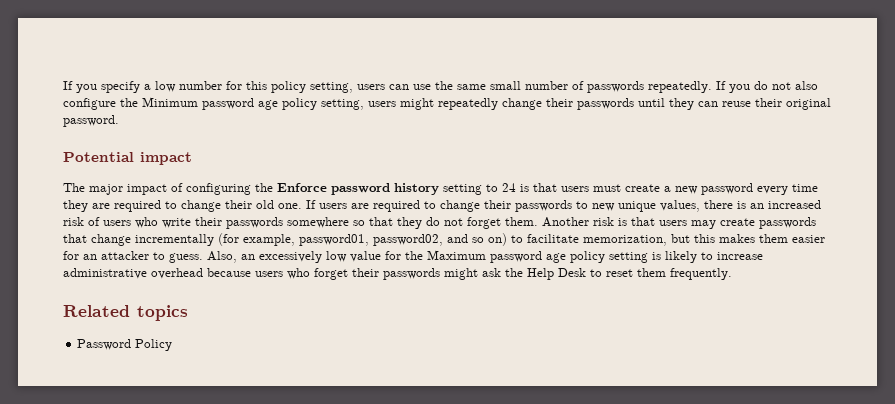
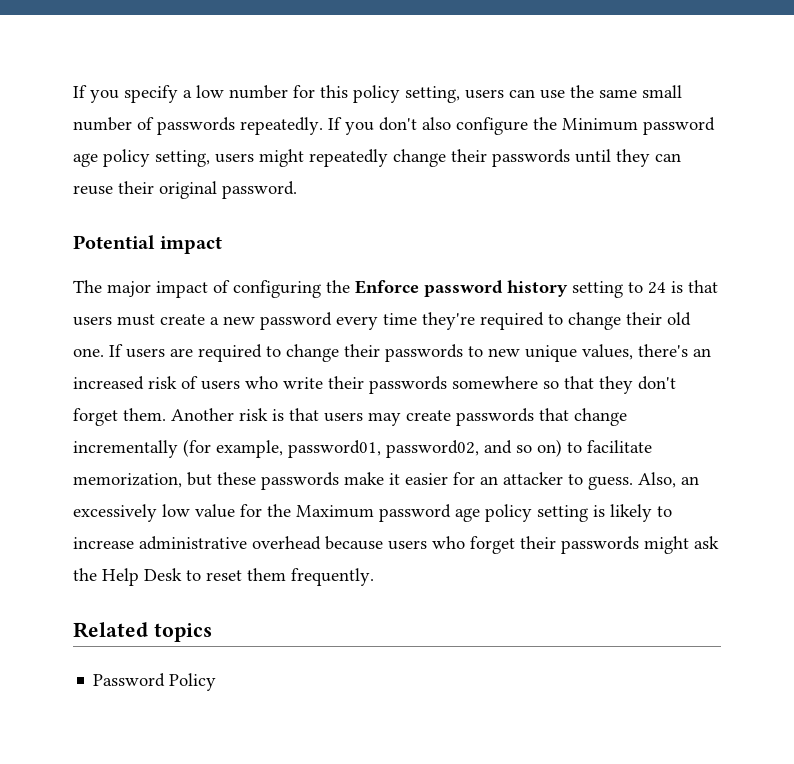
[754,81,791,90] do not -> [379,117,417,131] don't
[63,200,110,212] they are -> [422,312,475,330] they're
[704,200,746,209] there is -> [638,344,688,357] there's
[426,217,463,226] do not -> [638,376,676,390] don't
[694,234,788,243] this makes them -> [217,472,400,490] these passwords make it

